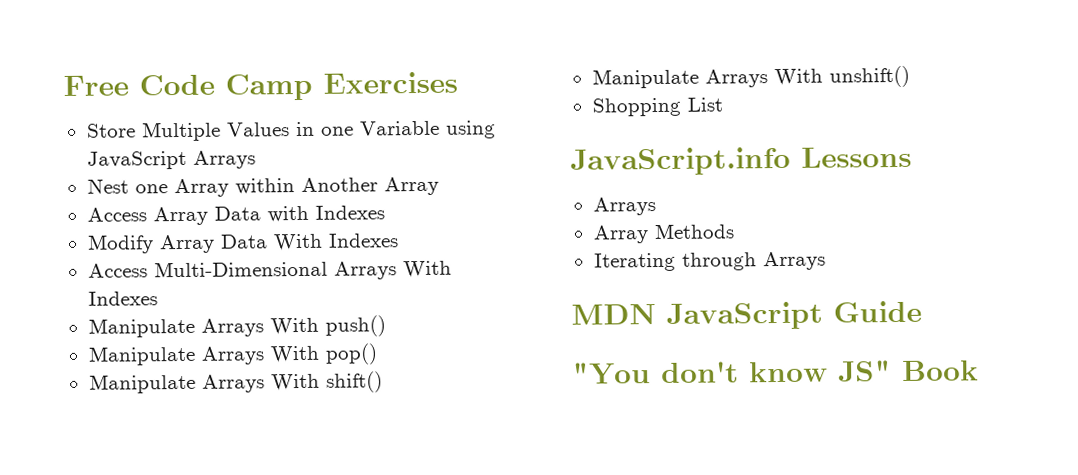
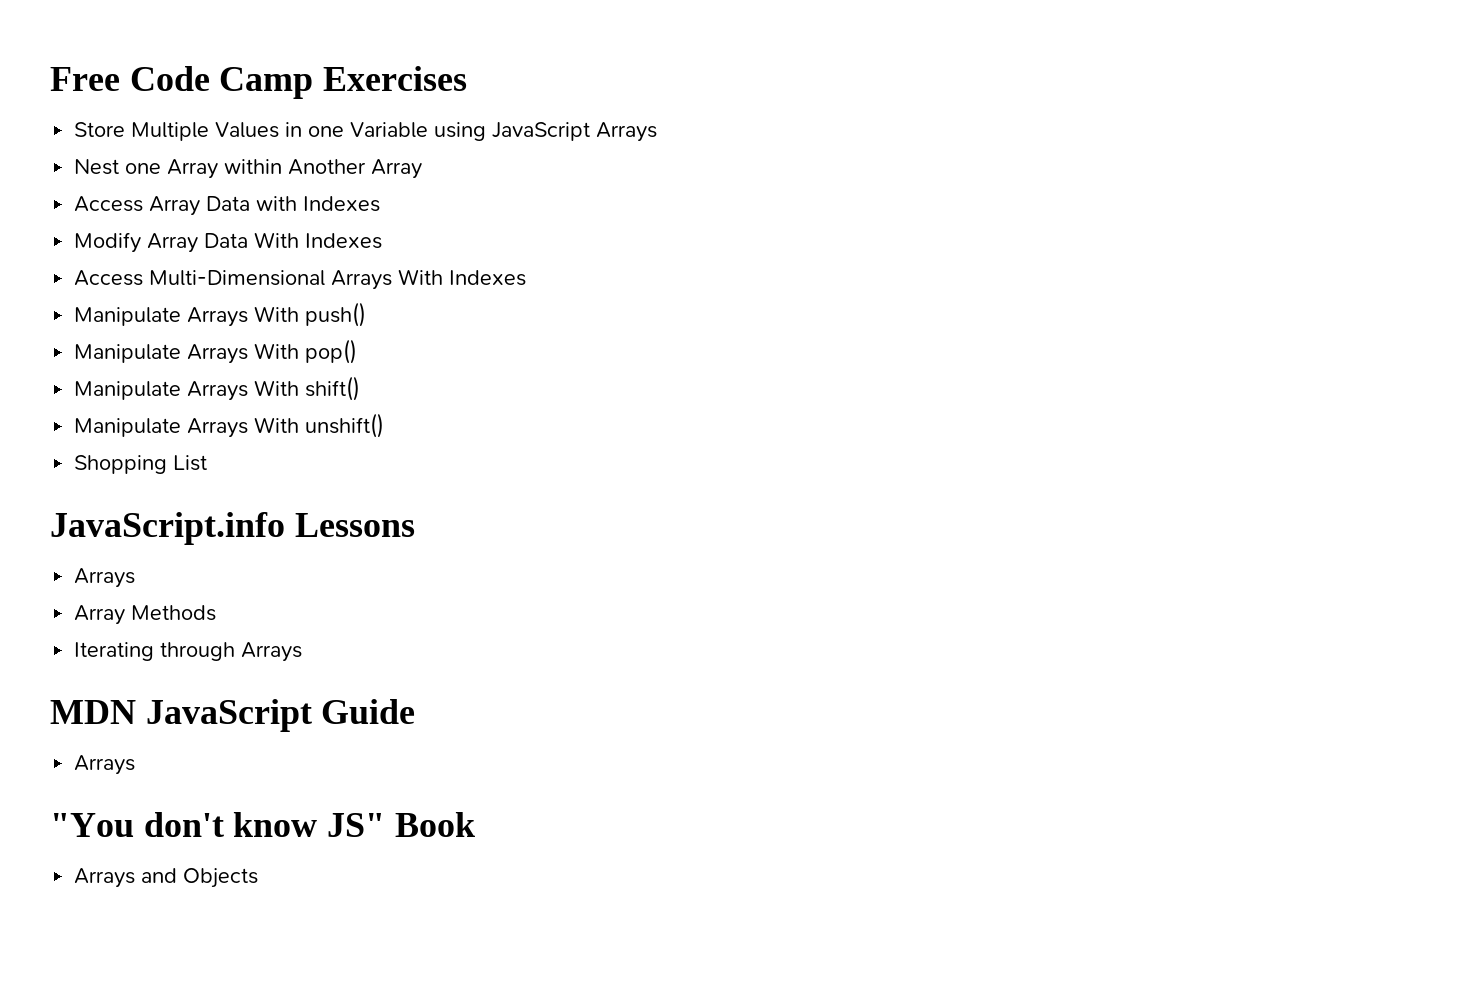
(922, 311) none -> [74,755,136,775] // Arrays
(979, 370) none -> [74,868,259,888] // Arrays and Objects

